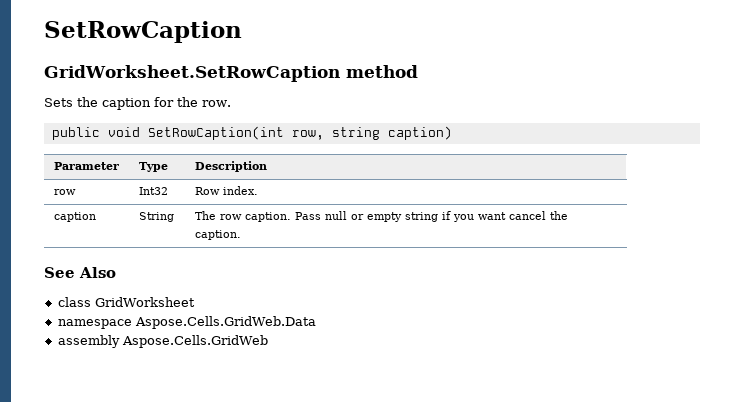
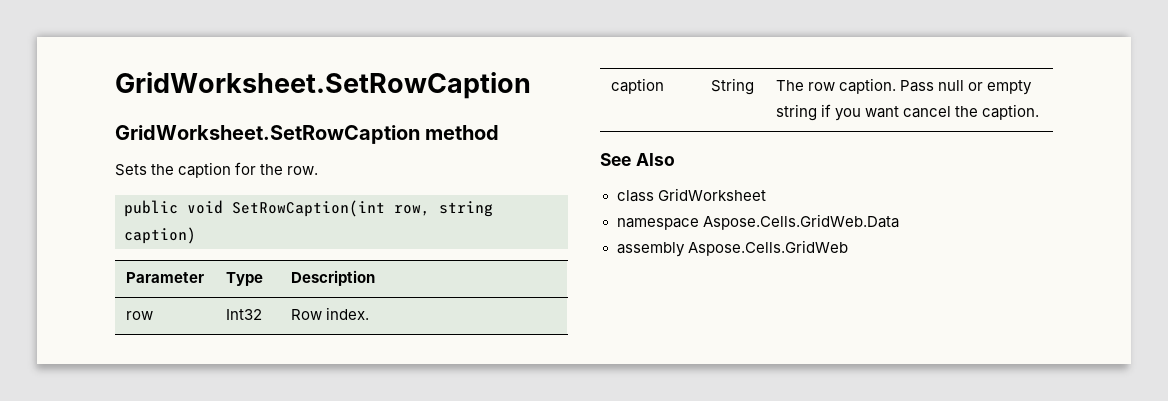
[44,21,242,43] SetRowCaption -> [115,72,531,99] GridWorksheet.SetRowCaption

